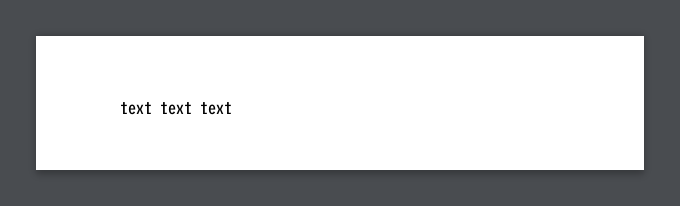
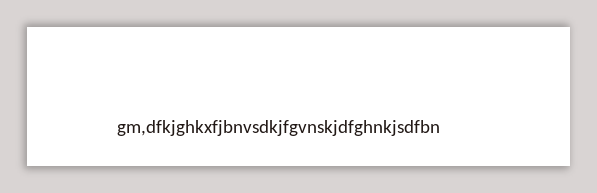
[120,102,232,115] text text text -> [117,120,440,136] gm,dfkjghkxfjbnvsdkjfgvnskjdfghnkjsdfbn

